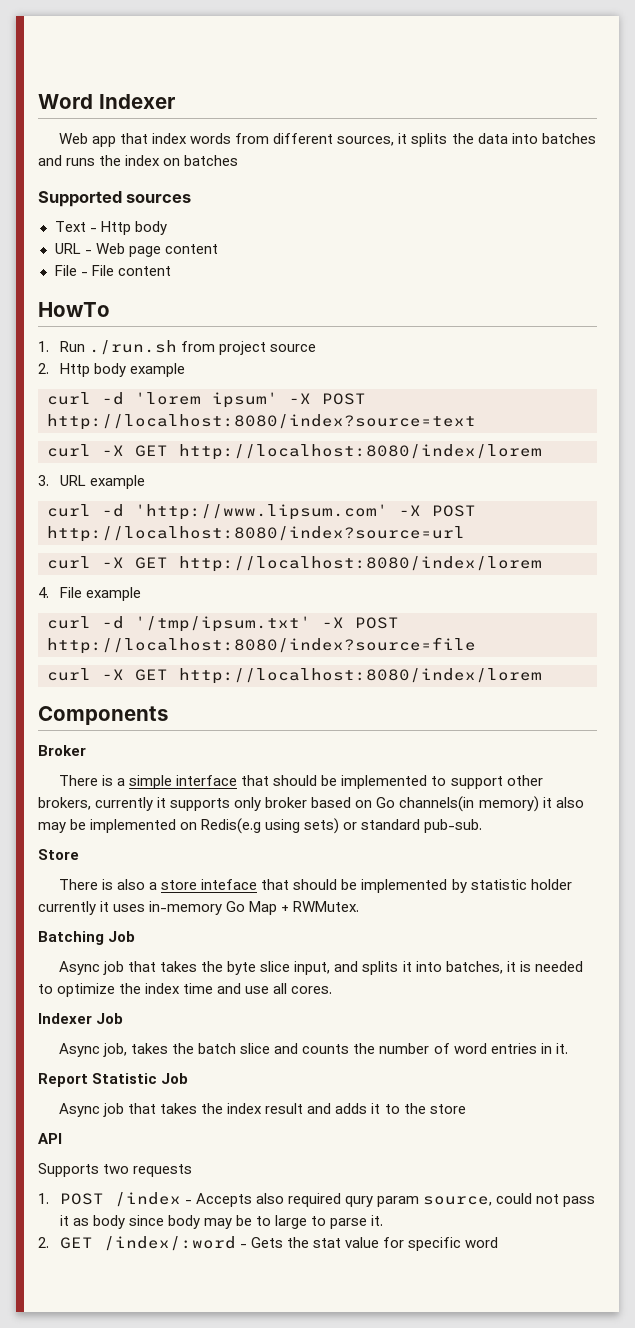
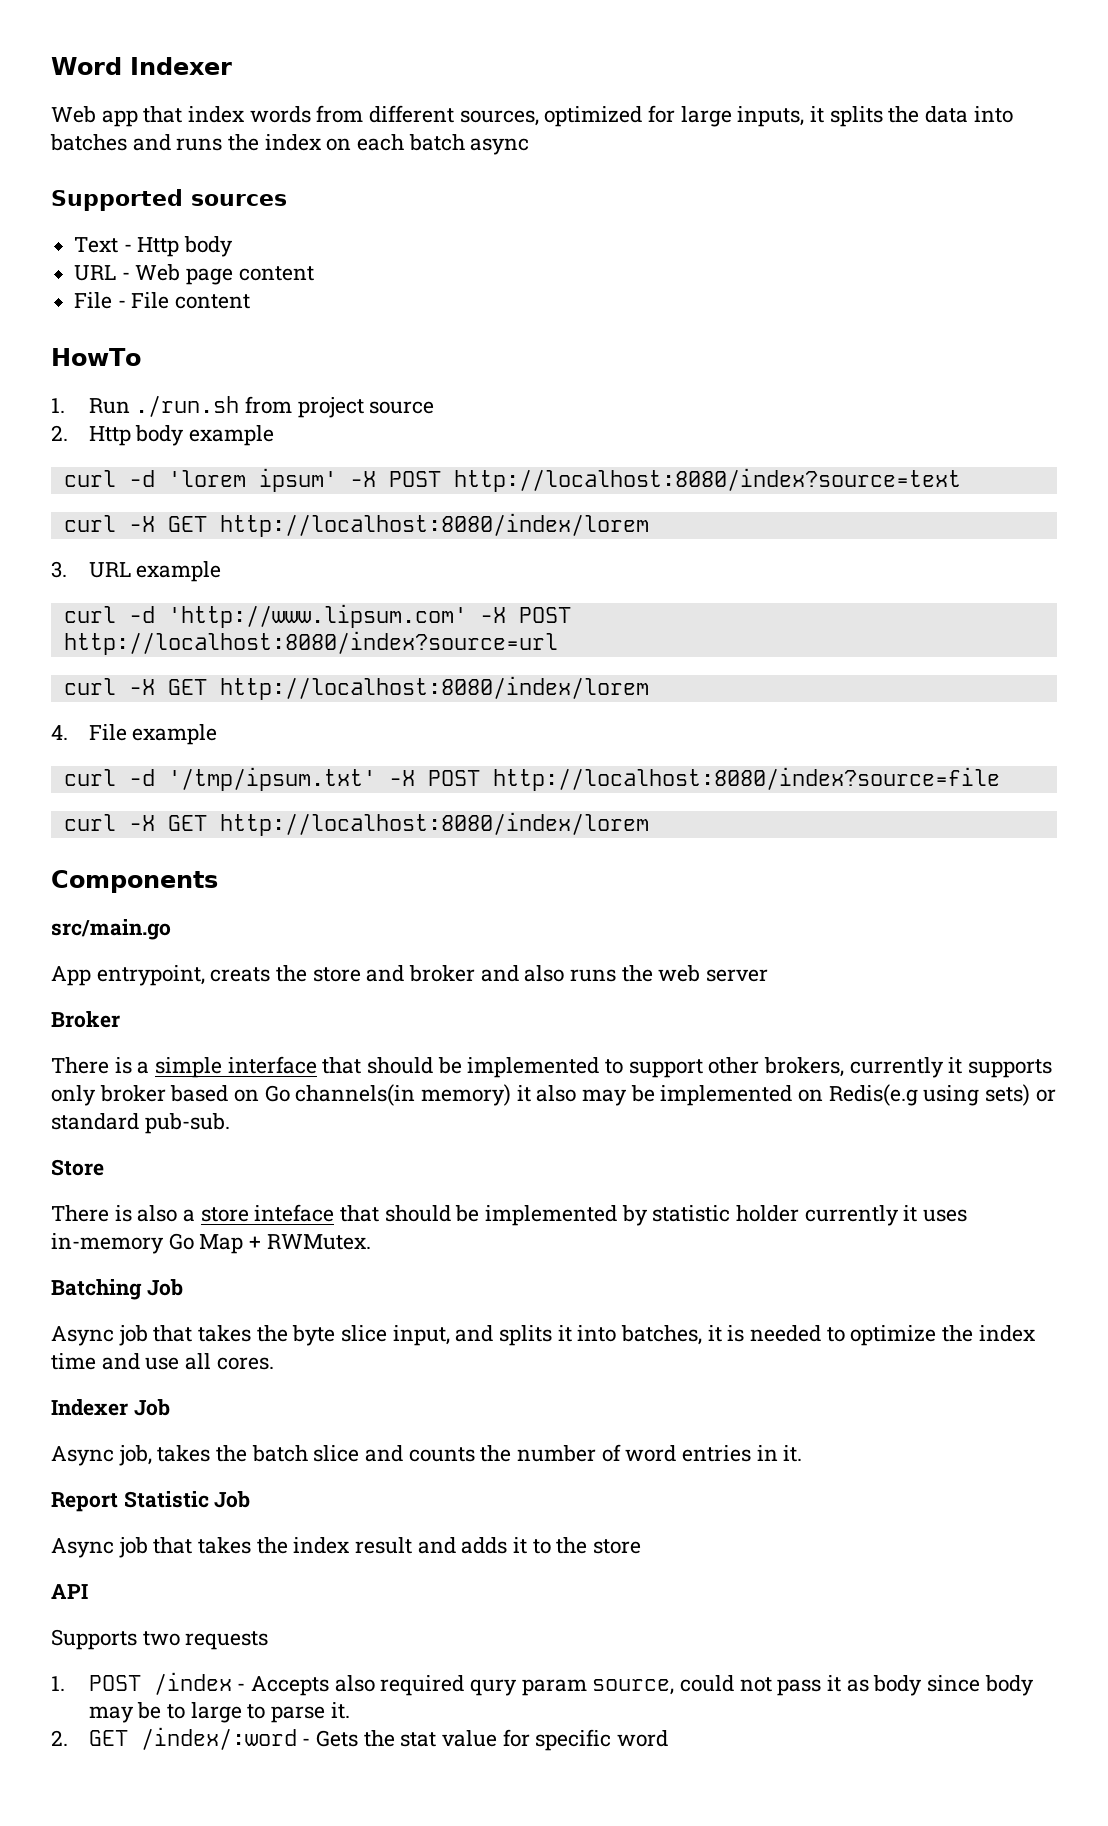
(395, 141) none -> [544,105,805,127] optimized for large inputs,
[184,155,239,166] batches -> [357,134,530,155] each batch async
(168, 715) none -> [51,919,171,940] [51,965,769,986] // src/main.go // App entrypoint, creats the store and broker and also runs the web server

